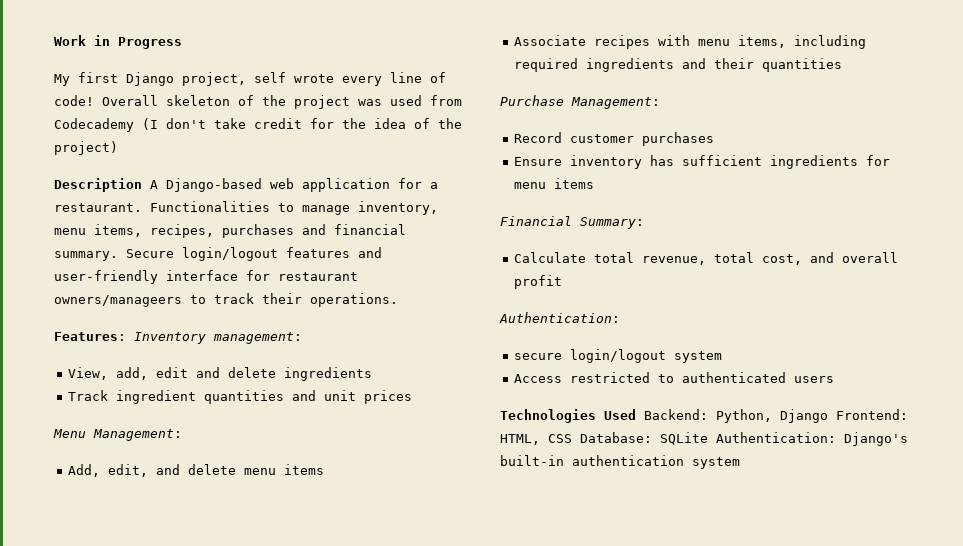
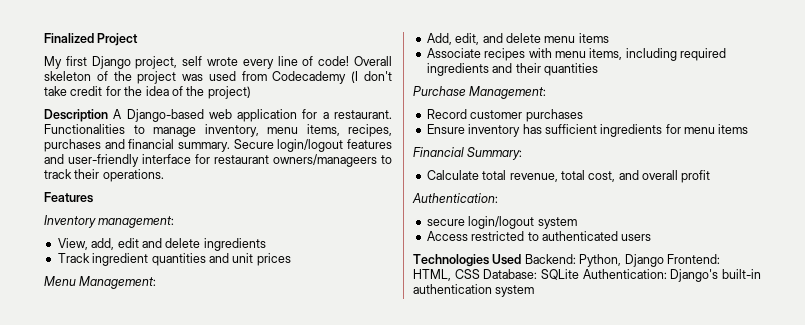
[54,35,182,49] Work in Progress -> [44,33,139,46] Finalized Project
[54,332,126,341] Features: -> [44,192,93,203] Features //

